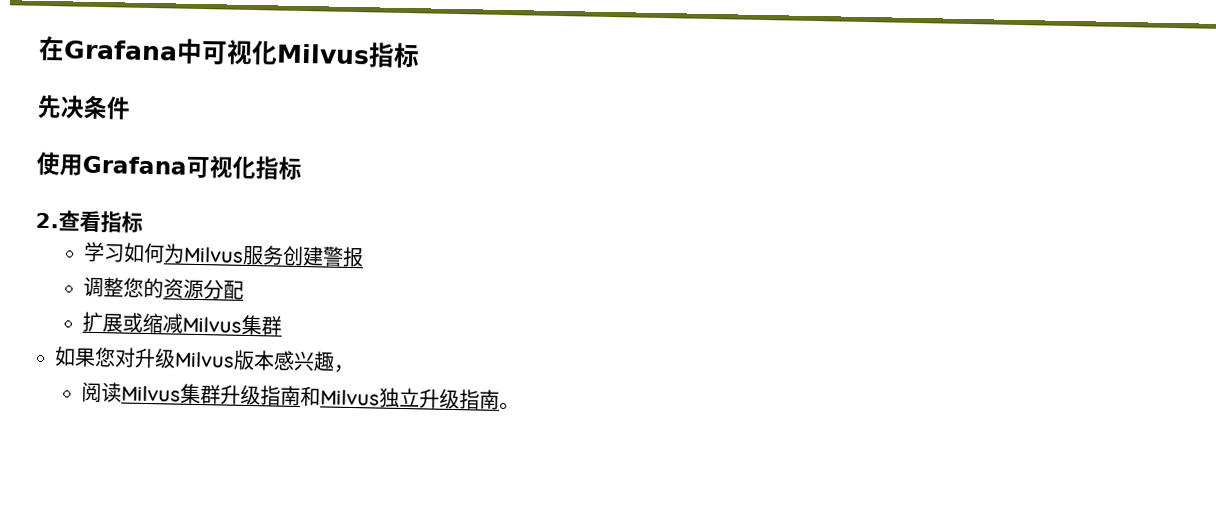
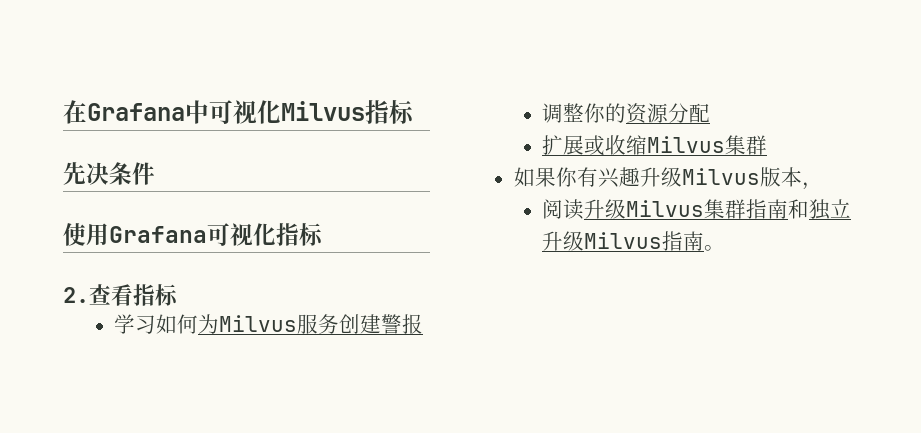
[123,277,145,298] 您 -> [584,103,606,123] 你
[142,312,184,334] 缩减 -> [605,135,648,155] 收缩
[94,346,136,368] 您对 -> [555,167,640,188] 你有兴趣
[273,350,335,372] 感兴趣 -> (802, 177) none
[121,383,381,407] Milvus集群升级指南和Milvus -> [584,199,810,219] 升级Milvus集群指南和
(461, 399) none -> [584,232,663,249] Milvus

